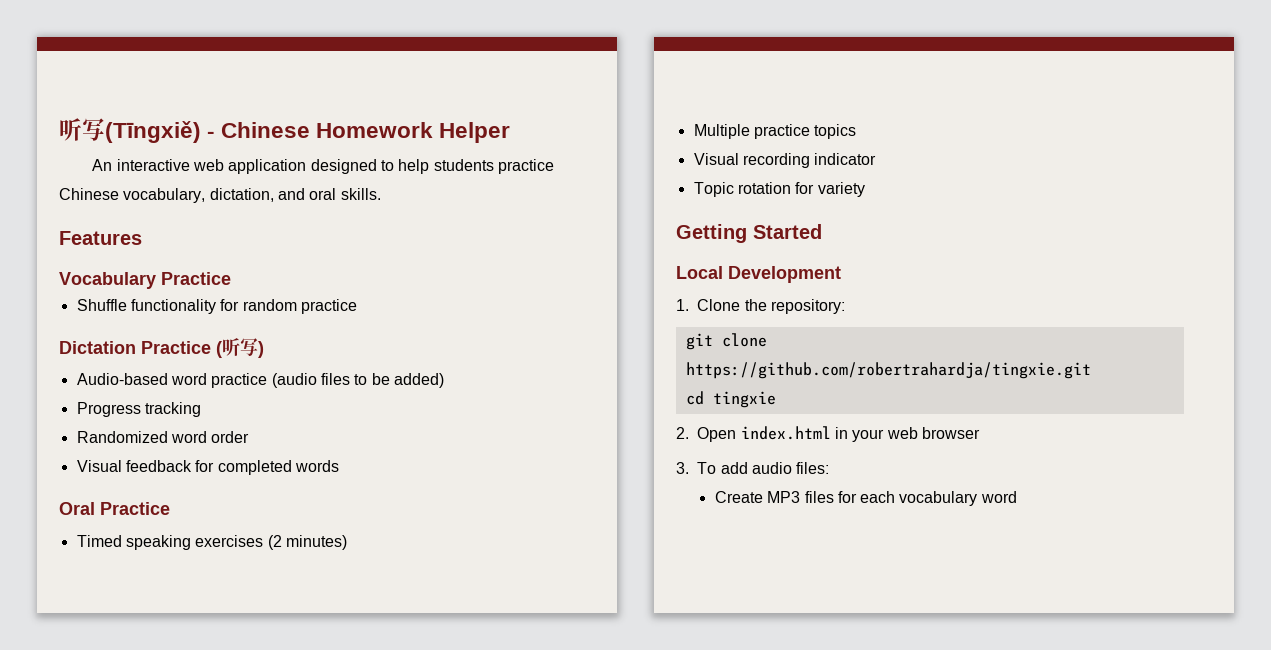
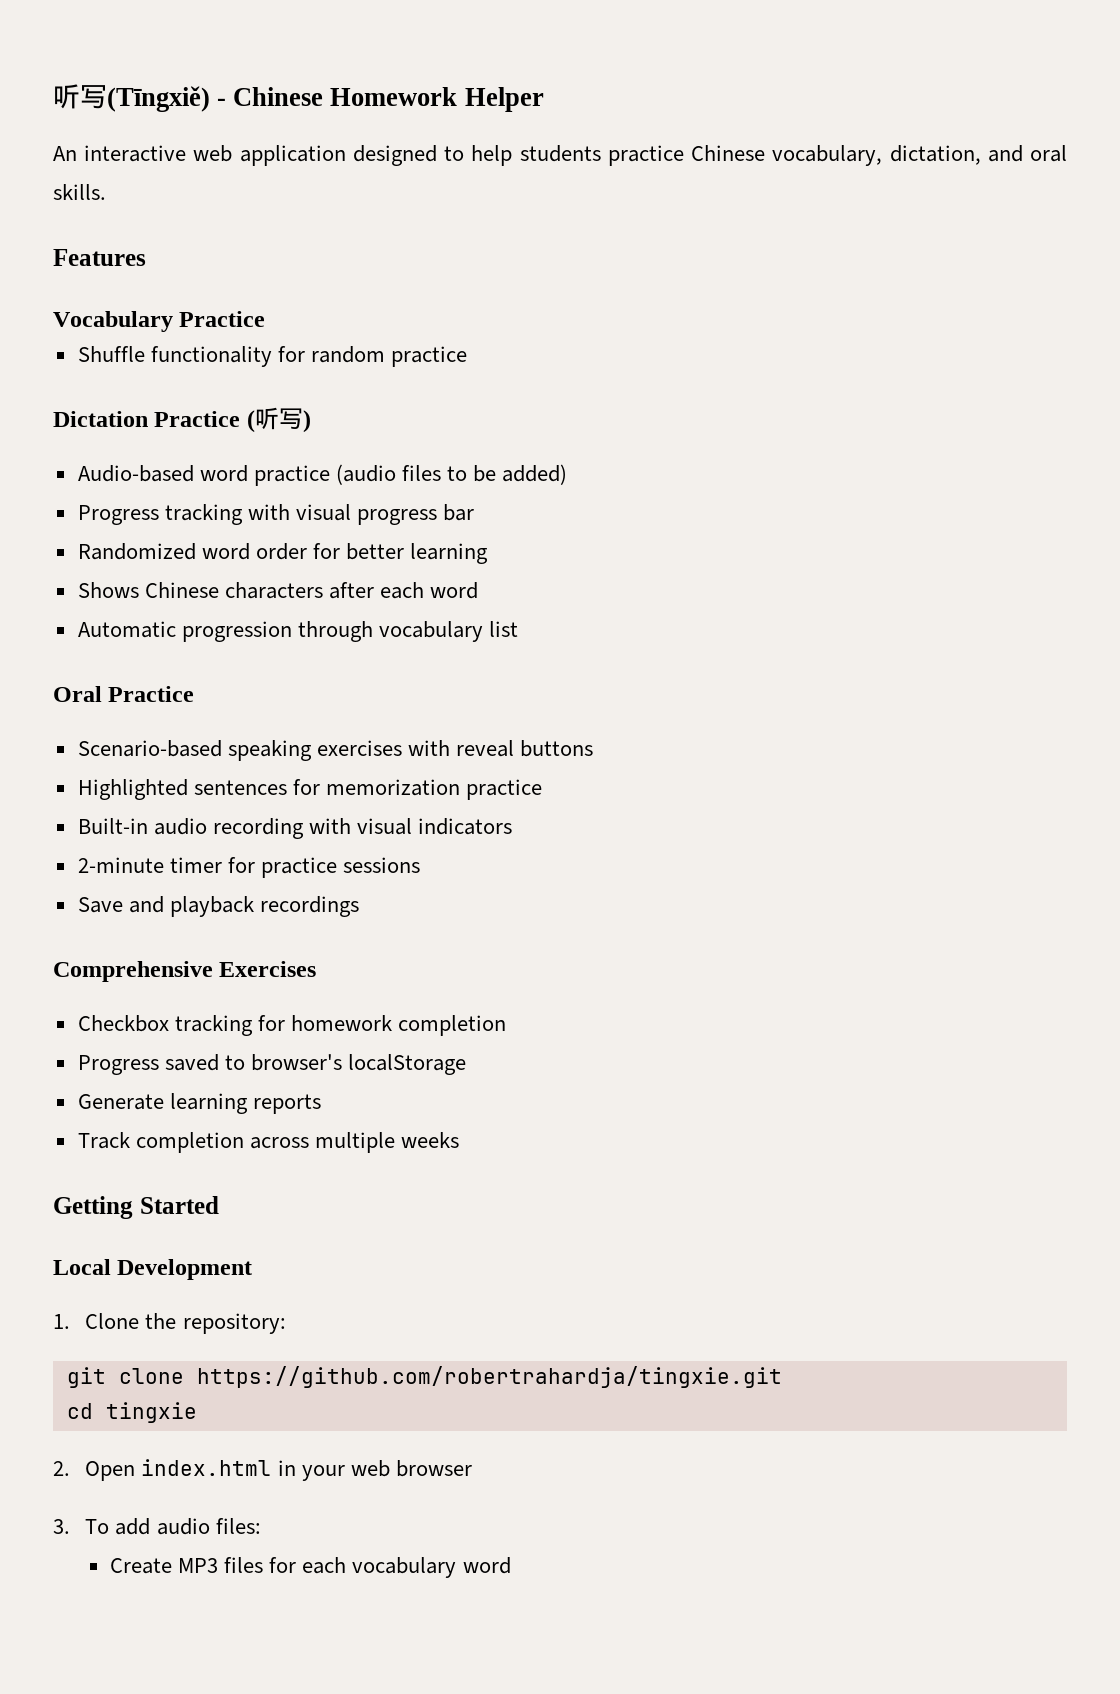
(201, 409) none -> [247,504,475,525] with visual progress bar
[76,460,339,475] // Visual feedback for completed words -> [312,543,489,564] [77,582,479,599] [77,621,519,642] for better learning // Shows Chinese characters after each word // Automatic progression through vocabulary list
[76,535,122,547] Timed -> [77,740,222,757] Scenario-based
[267,535,347,550] [693,124,857,139] [693,153,877,168] [693,182,865,197] (2 minutes) // Multiple practice topics // Visual recording indicator // Topic rotation for variety -> [407,740,594,757] [77,779,543,800] [77,818,513,839] [77,857,421,878] [77,896,359,917] [53,961,317,982] [77,1015,507,1036] [77,1054,467,1075] [77,1093,321,1114] [77,1132,460,1153] with reveal buttons // Highlighted sentences for memorization practice // Built-in audio recording with visual indicators // 2-minute timer for practice sessions // Save and playback recordings // Comprehensive Exercises // Checkbox tracking for homework completion // Progress saved to browser's localStorage // Generate learning reports // Track completion across multiple weeks

